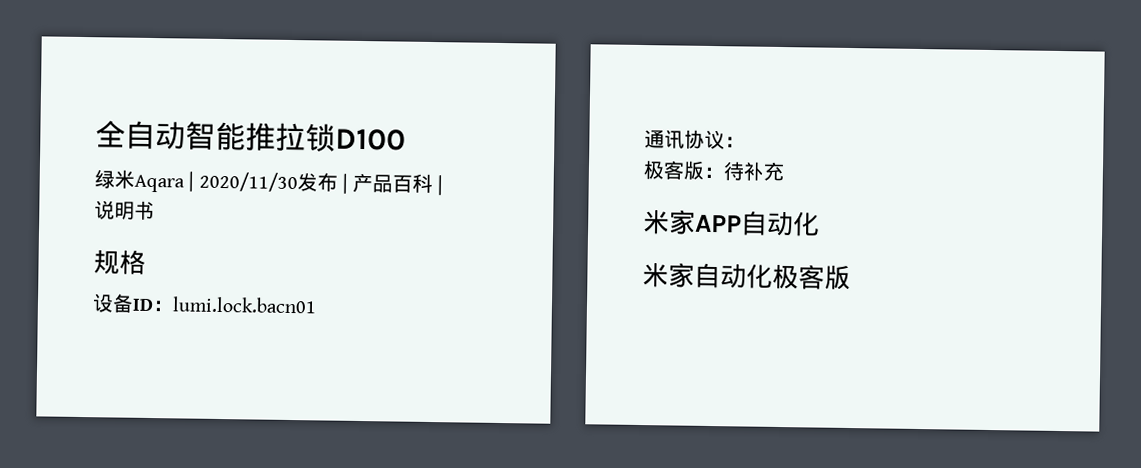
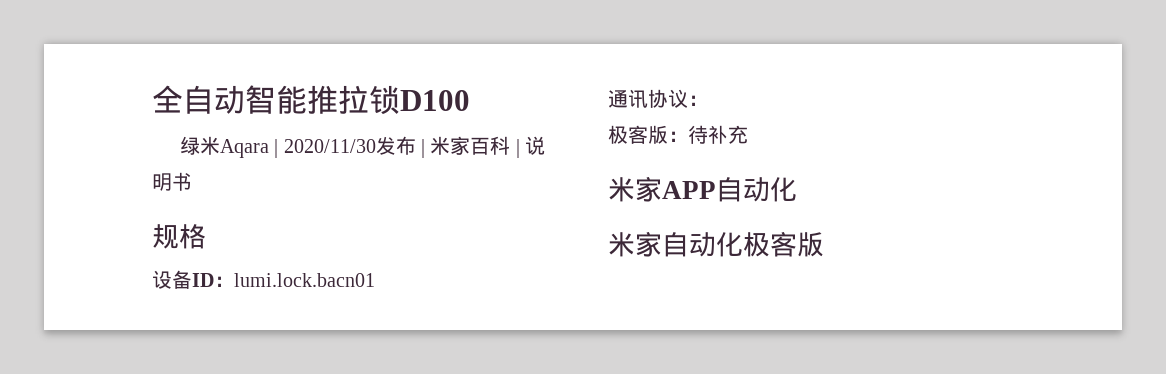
[352,172,394,193] 产品 -> [430,136,471,155] 米家

